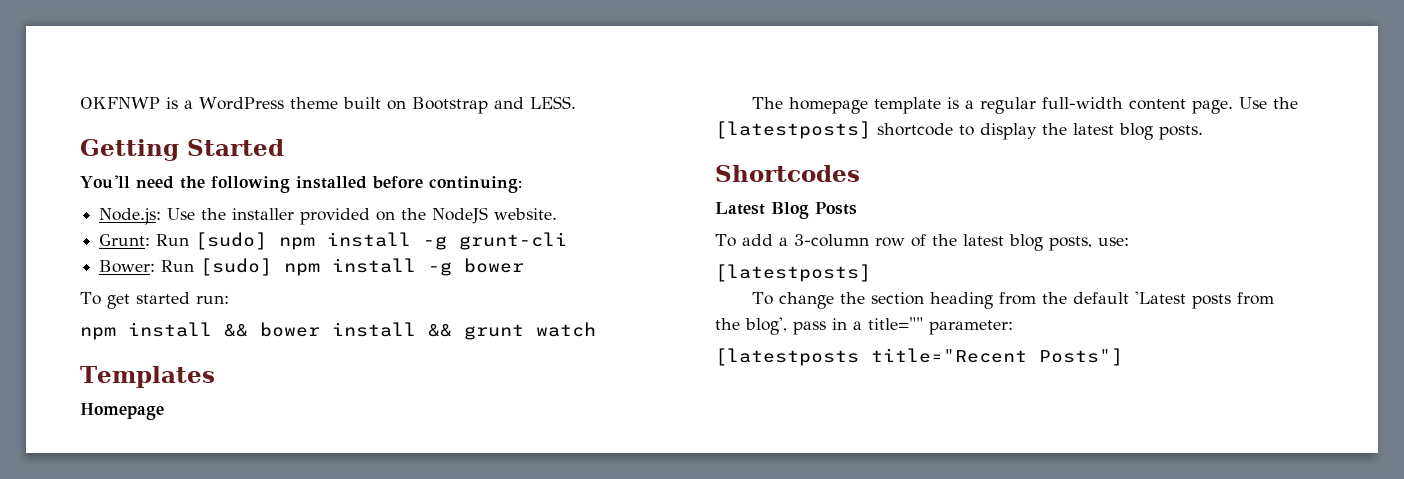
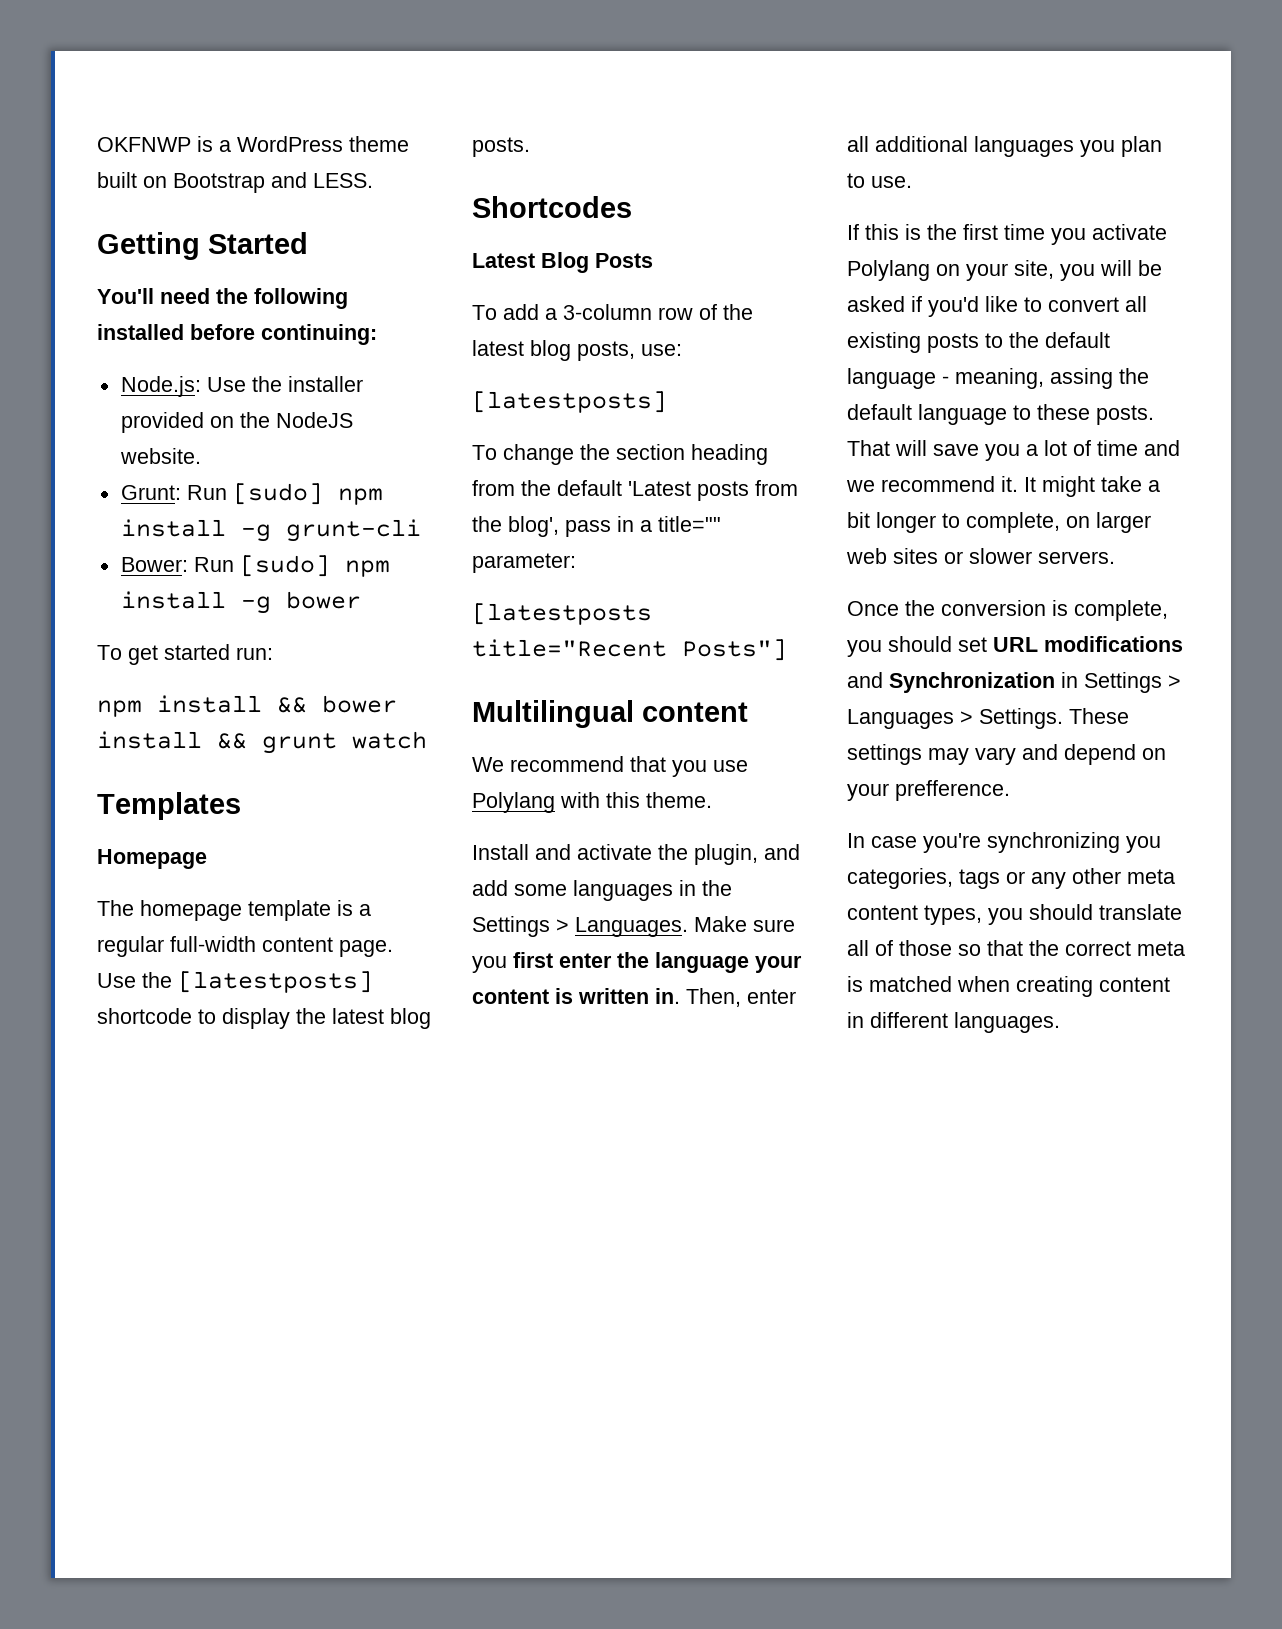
(1123, 357) none -> [472,700,748,728] [472,756,748,777] [472,792,712,813] [472,844,800,865] [472,880,732,901] [472,916,795,937] [472,952,802,973] [472,988,796,1007] [847,136,1162,157] [847,173,912,188] [847,224,1167,245] [847,260,1162,281] [847,296,1147,317] [847,332,1110,353] [847,368,1149,389] [847,404,1154,425] [847,440,1180,461] [846,476,1160,497] [847,512,1151,533] [846,548,1115,564] [847,600,1168,621] [847,636,1183,657] [847,672,1181,693] [847,708,1129,729] [847,744,1166,765] [847,780,1010,801] [847,832,1161,853] [847,868,1175,889] [847,904,1182,925] [847,940,1185,956] [847,976,1170,997] [847,1012,1060,1033] // Multilingual content // We recommend that you use Polylang with this theme. // Install and activate the plugin, and add some languages in the Settings > Languages. Make sure you first enter the language your content is written in. Then, enter all additional languages you plan to use. // If this is the first time you activate Polylang on your site, you will be asked if you'd like to convert all existing posts to the default language - meaning, assing the default language to these posts. That will save you a lot of time and we recommend it. It might take a bit longer to complete, on larger web sites or slower servers. // Once the conversion is complete, you should set URL modifications and Synchronization in Settings > Languages > Settings. These settings may vary and depend on your prefference. // In case you're synchronizing you categories, tags or any other meta content types, you should translate all of those so that the correct meta is matched when creating content in different languages.

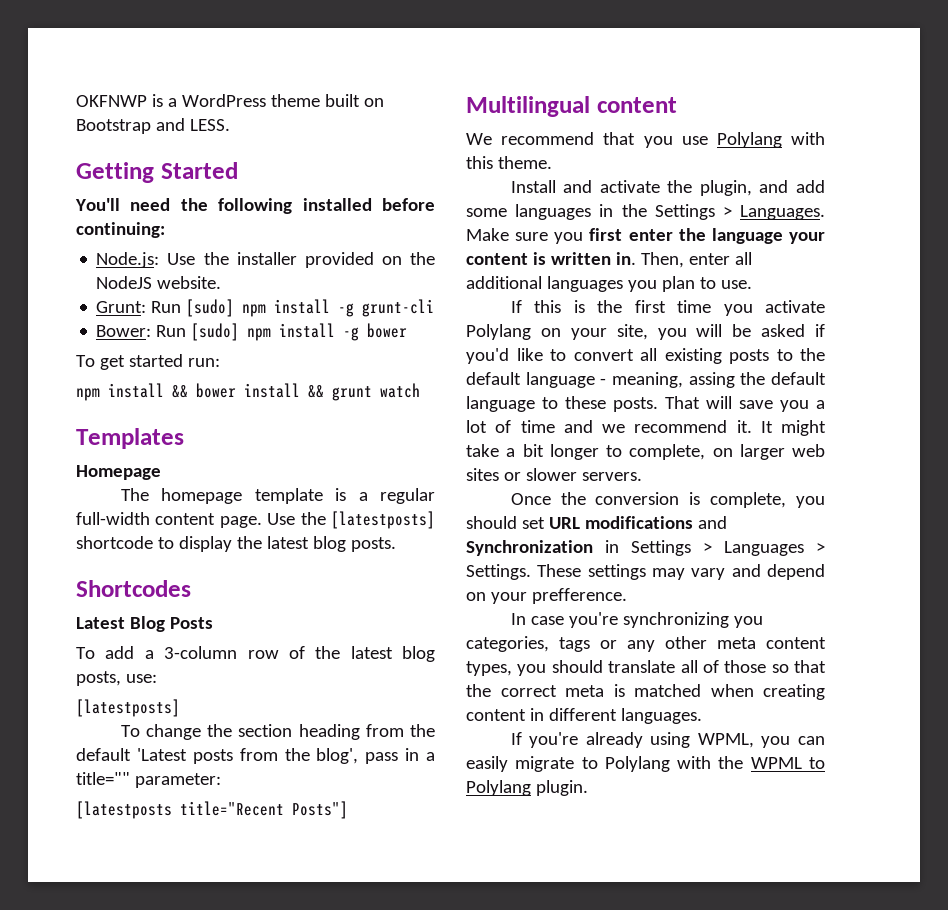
(1060, 1022) none -> [510,732,825,748] [466,756,825,772] [466,780,588,796] // If you're already using WPML, you can easily migrate to Polylang with the WPML to Polylang plugin.

